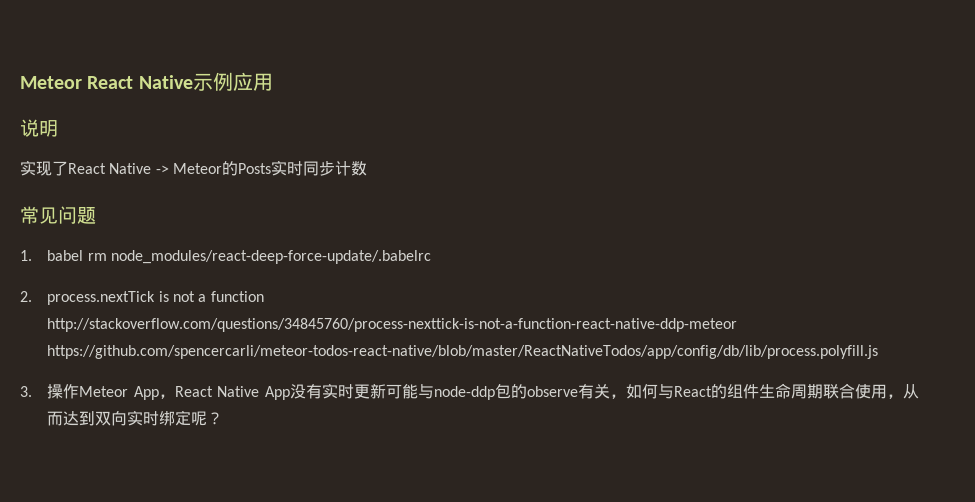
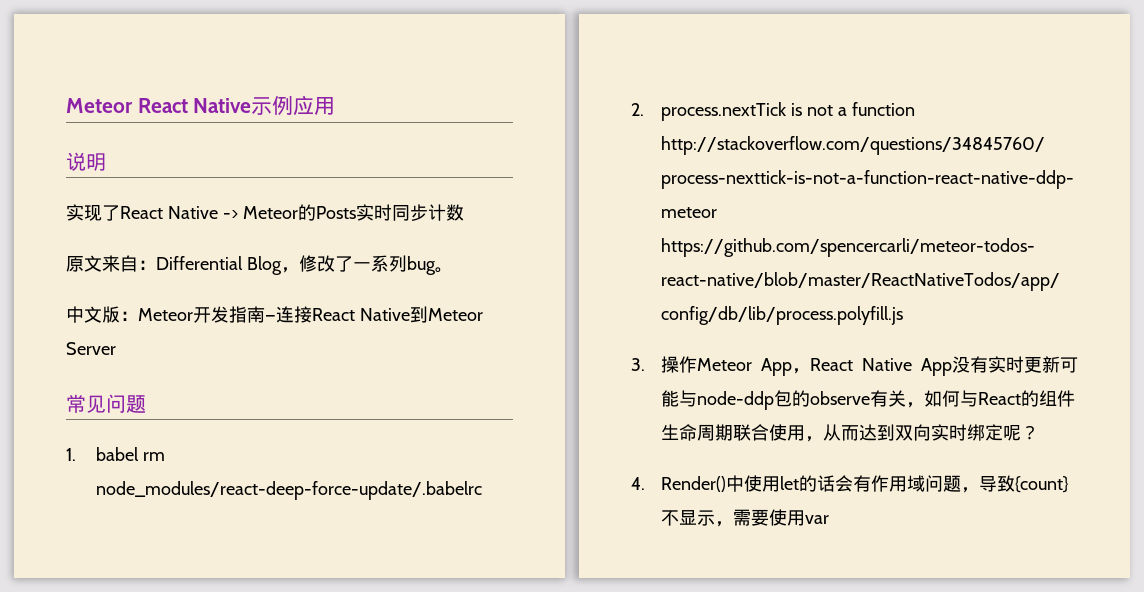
(367, 168) none -> [66,255,453,275] [66,306,483,323] [66,342,116,355] // 原文来自：Differential Blog，修改了一系列bug。 // 中文版：Meteor开发指南—连接React Native到Meteor Server
(224, 418) none -> [631,475,1070,493] [661,509,830,527] // 4. Render()中使用let的话会有作用域问题，导致{count}不显示，需要使用var

